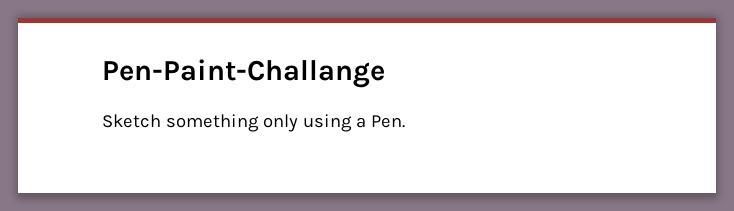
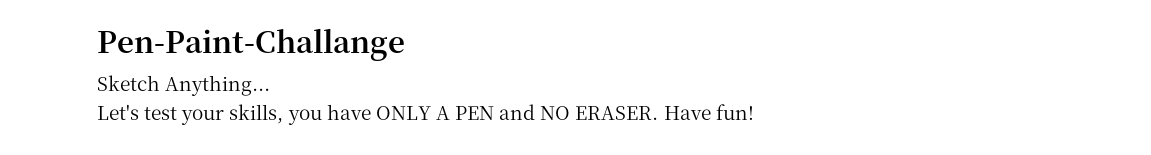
[165,114,405,132] something only using a Pen. -> [165,75,271,96] [97,104,754,125] Anything... // Let's test your skills, you have ONLY A PEN and NO ERASER. Have fun!

